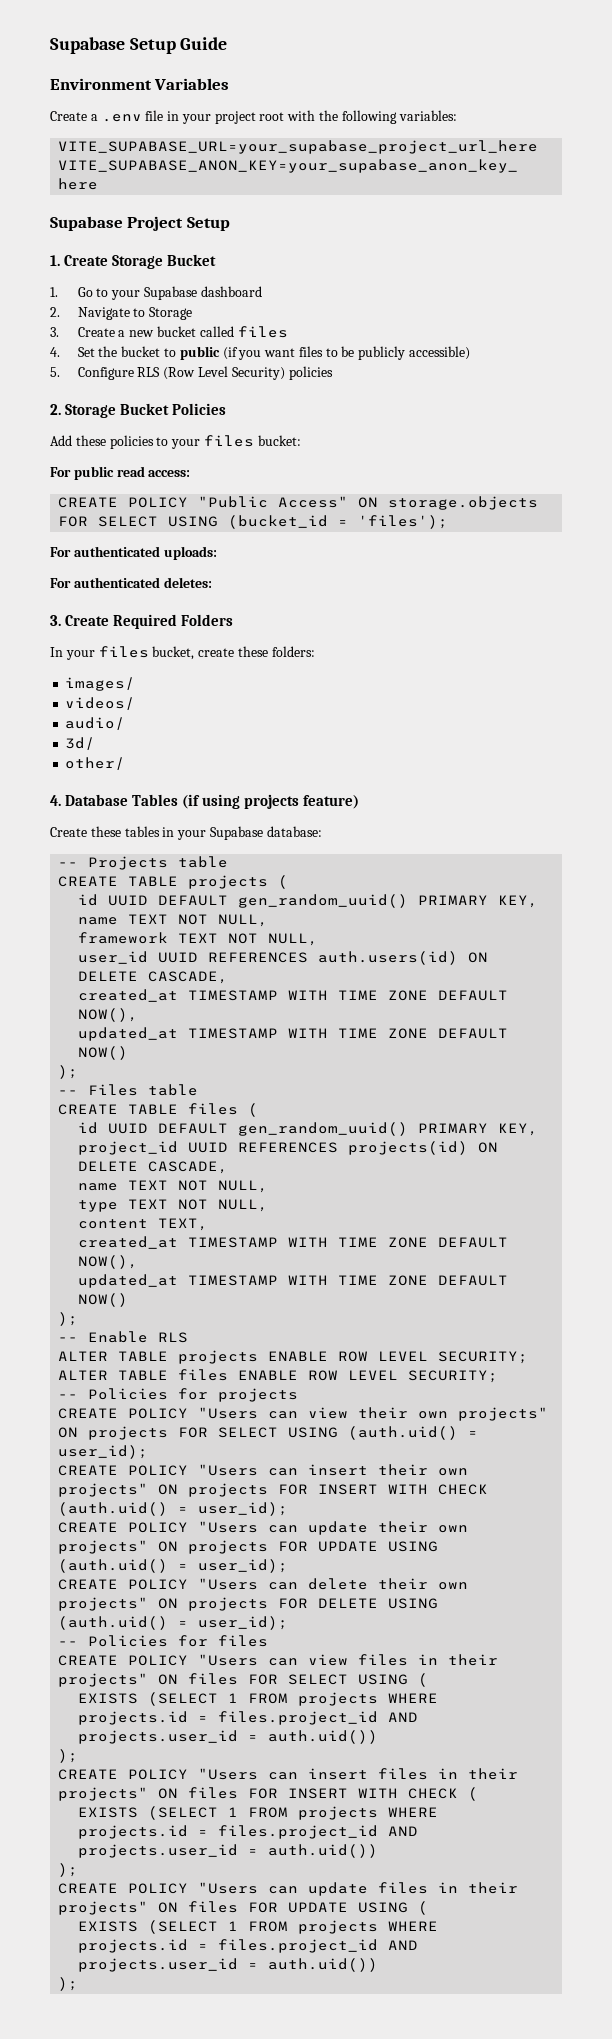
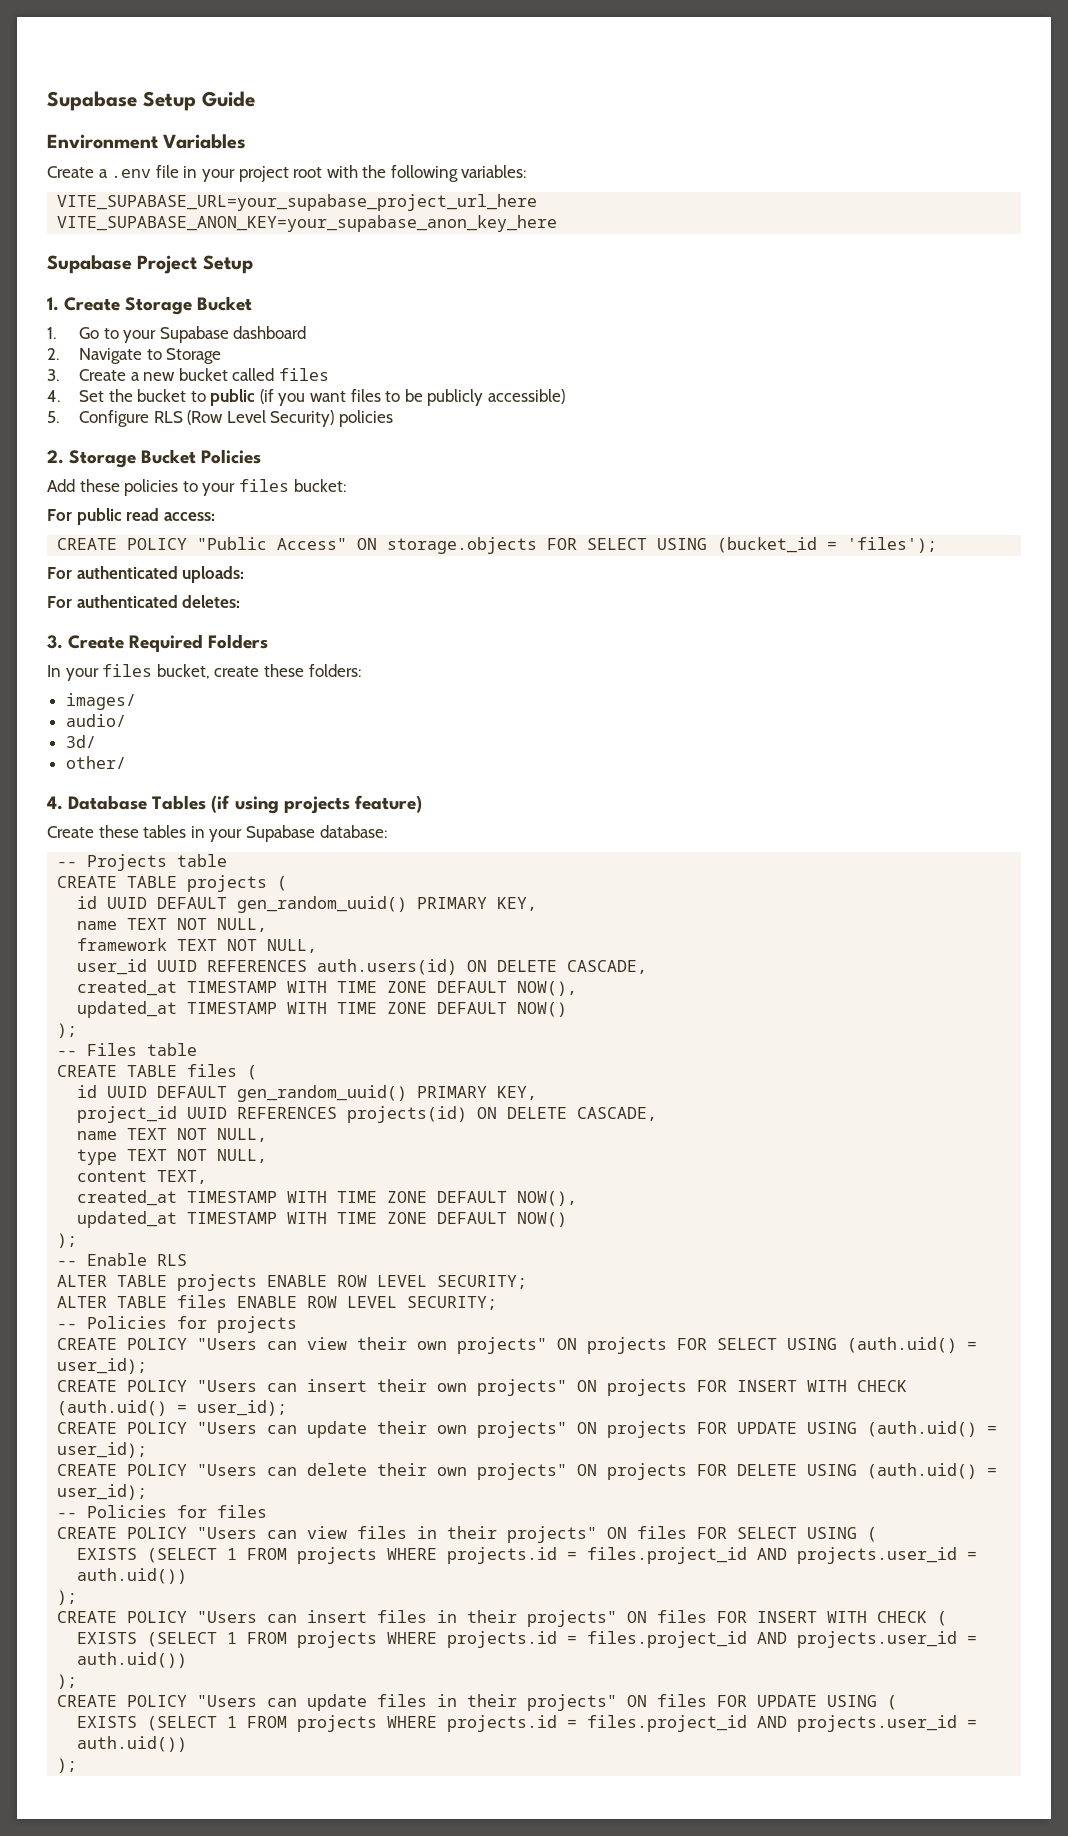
[65,697,136,710] // videos/ -> (136, 701) none

